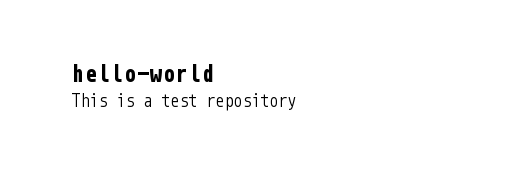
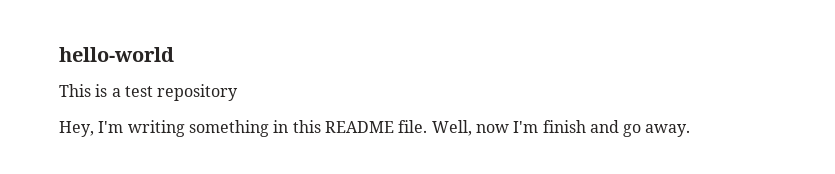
(296, 102) none -> [59,120,691,137] // Hey, I'm writing something in this README file. Well, now I'm finish and go away.

